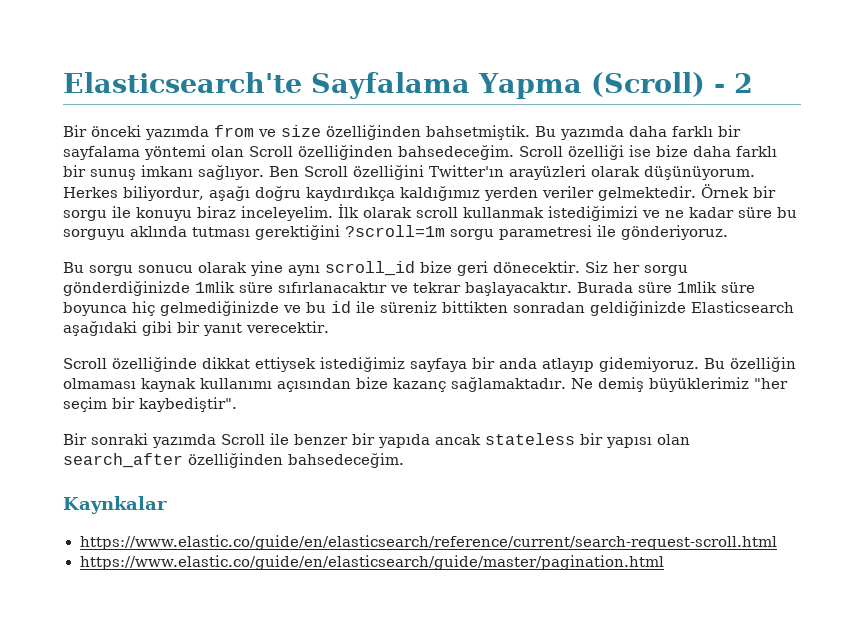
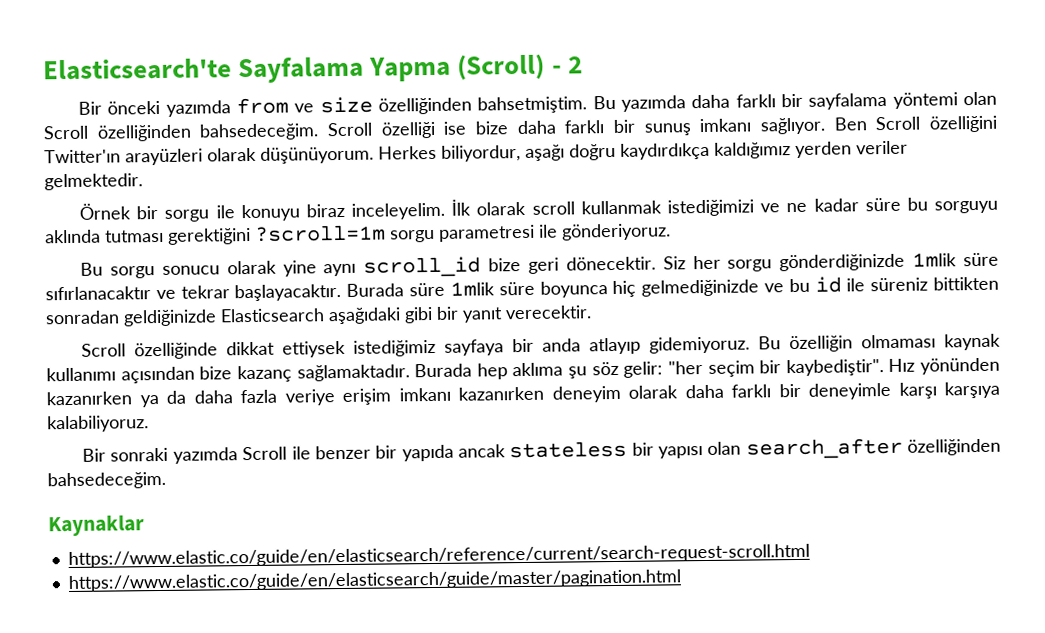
[426,125,530,140] bahsetmiştik. -> [477,96,588,114] bahsetmiştim.
(696, 193) none -> (143, 182) //
[570,377,788,392] [63,397,237,412] Ne demiş büyüklerimiz "her seçim bir kaybediştir". -> [414,357,1000,380] [46,381,1000,408] [47,415,149,433] Burada hep aklıma şu söz gelir: "her seçim bir kaybediştir". Hız yönünden kazanırken ya da daha fazla veriye erişim imkanı kazanırken deneyim olarak daha farklı bir deneyimle karşı karşıya kalabiliyoruz.
[63,496,167,514] Kaynkalar -> [48,515,145,537] Kaynaklar

